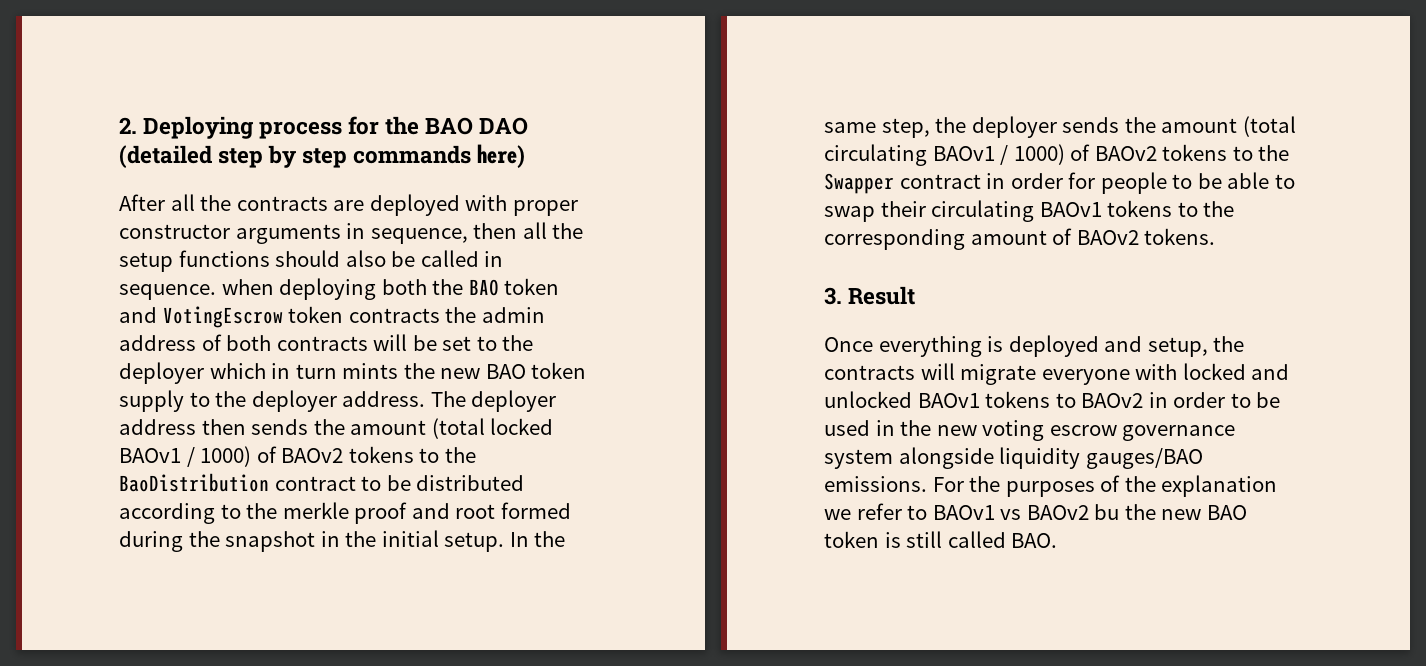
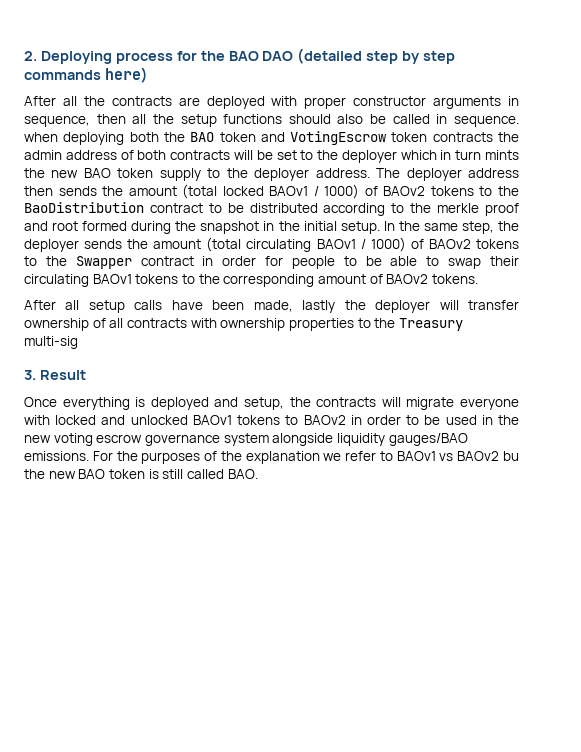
(1216, 236) none -> [24,300,519,313] [24,318,463,331] [24,336,78,349] // After all setup calls have been made, lastly the deployer will transfer ownership of all contracts with ownership properties to the Treasury multi-sig

